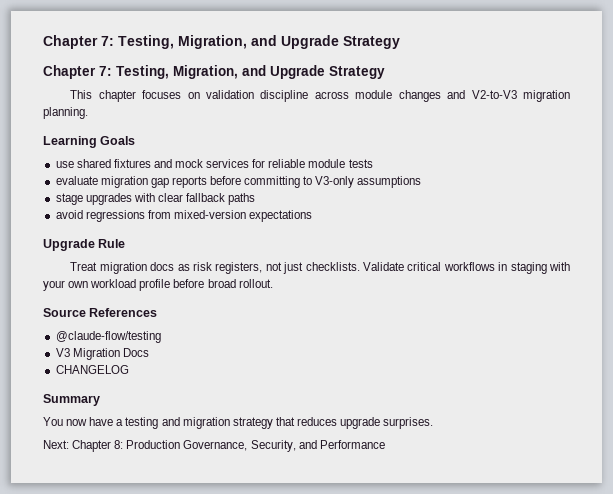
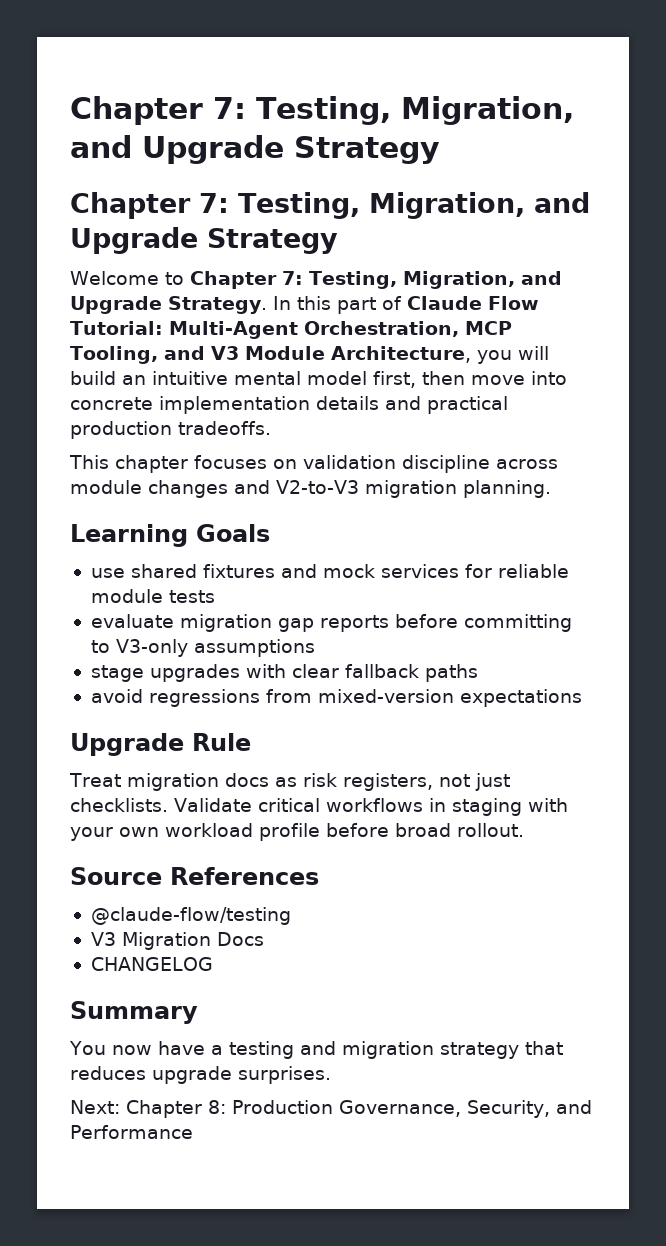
(385, 72) none -> [70,271,562,289] [70,296,539,314] [70,321,512,339] [70,346,549,364] [70,371,567,388] [70,396,508,414] [70,421,271,439] // Welcome to Chapter 7: Testing, Migration, and Upgrade Strategy. In this part of Claude Flow Tutorial: Multi-Agent Orchestration, MCP Tooling, and V3 Module Architecture, you will build an intuitive mental model first, then move into concrete implementation details and practical production tradeoffs.

